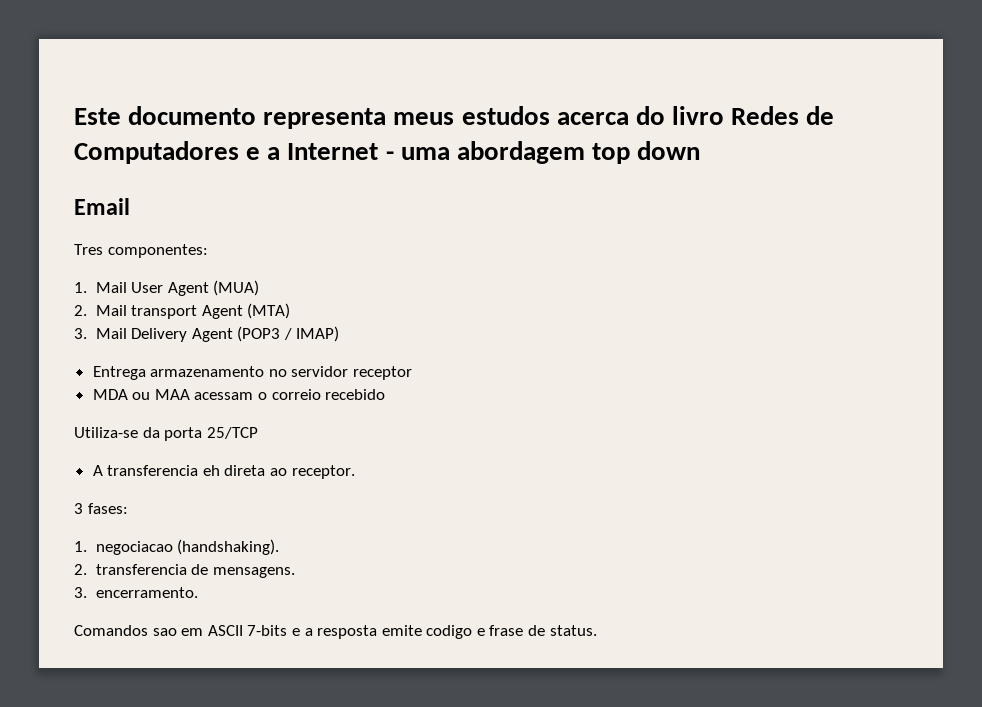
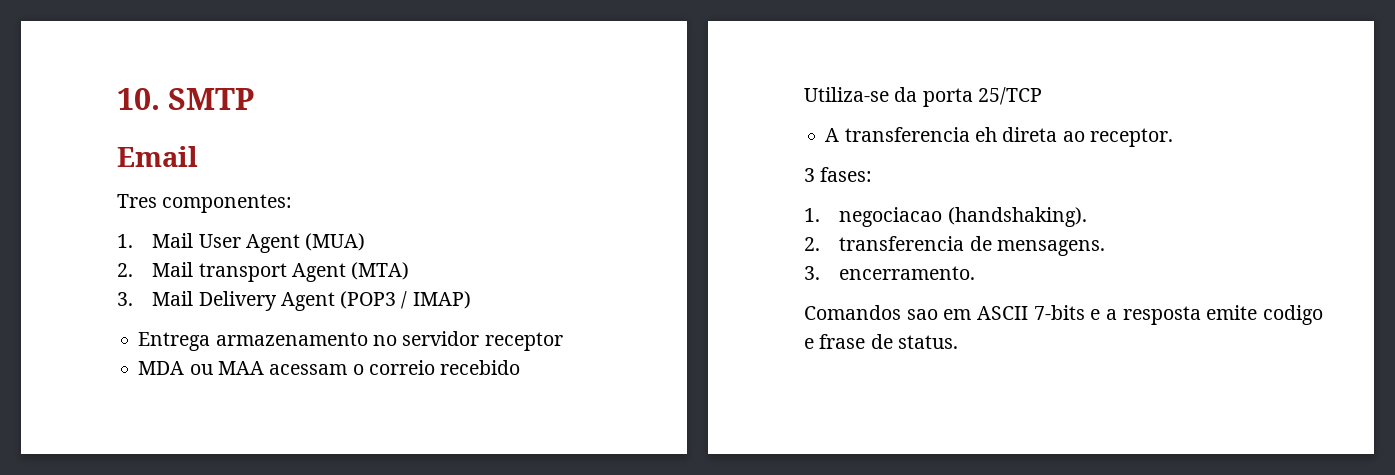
[74,106,835,129] [74,141,701,164] Este documento representa meus estudos acerca do livro Redes de Computadores e a Internet - uma abordagem top down -> [117,88,255,110] 10. SMTP

